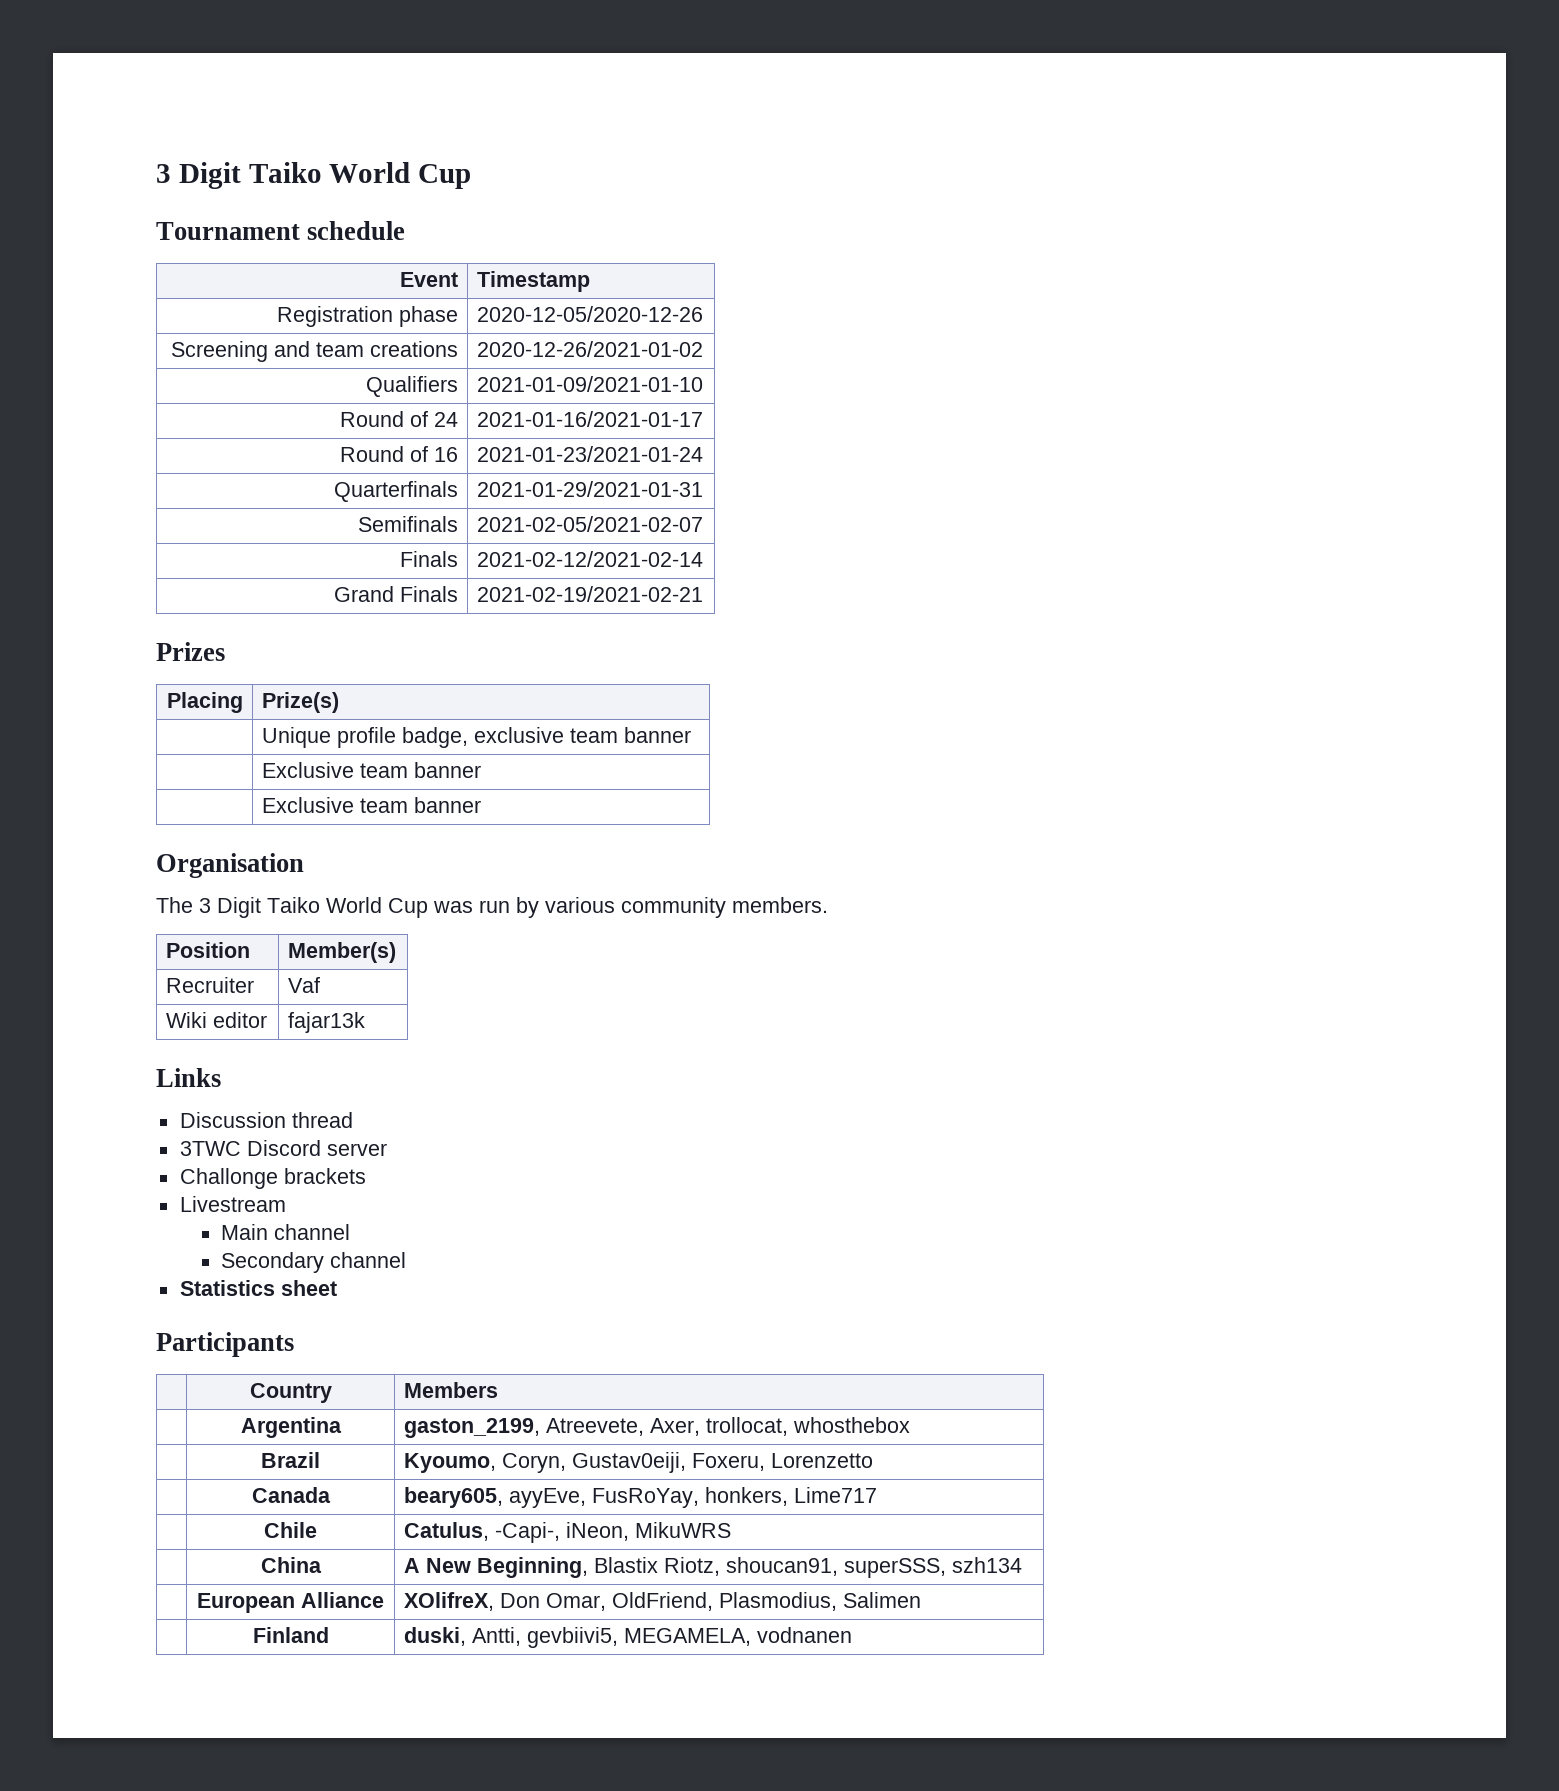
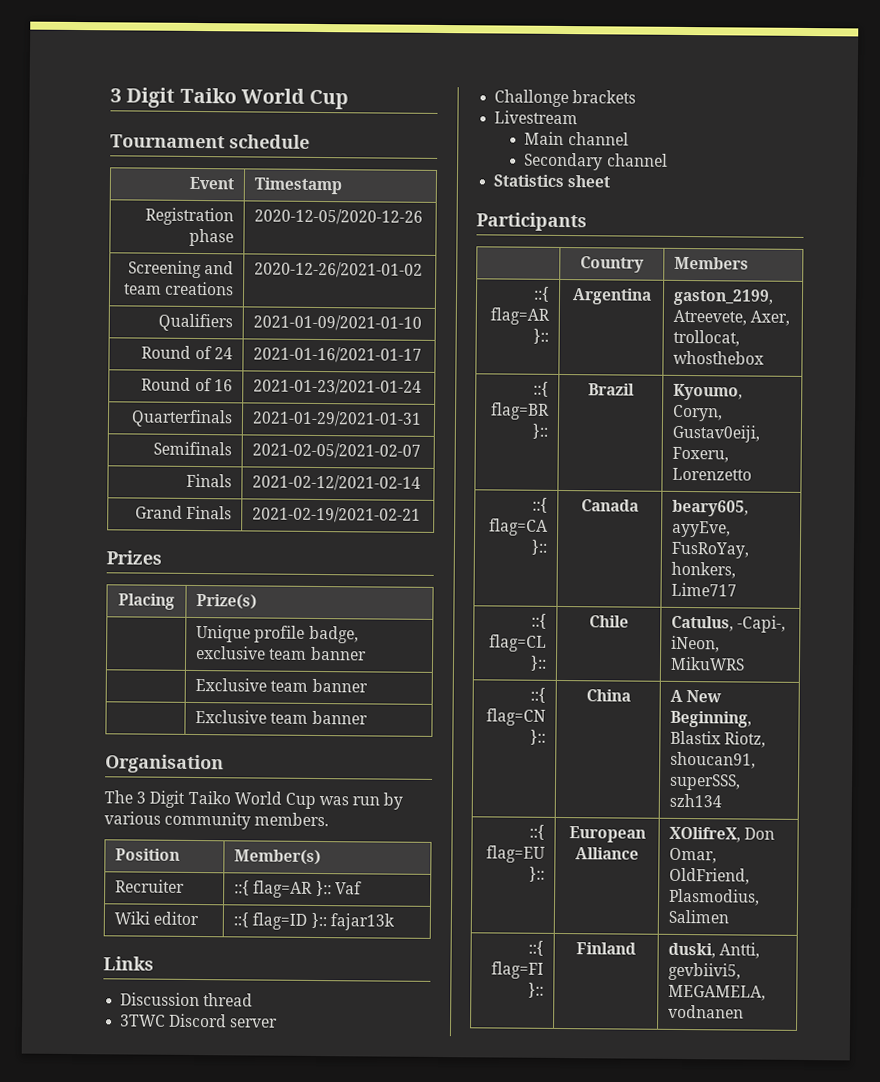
(254, 985) none -> [234,880,332,898] ::{ flag=AR }::
(267, 1020) none -> [233,912,327,930] ::{ flag=ID }::
(498, 1390) none -> [532,286,550,302] [489,307,550,325] [532,328,549,344] ::{ flag=AR }::
(910, 1425) none -> [532,381,549,397] [489,402,550,420] [531,423,548,439] ::{ flag=BR }::
(873, 1460) none -> [531,497,548,513] [488,518,548,536] [530,539,548,555] ::{ flag=CA }::
(877, 1495) none -> [530,613,547,629] [488,634,547,652] [529,655,547,671] ::{ flag=CL }::
(731, 1530) none -> [529,687,546,703] [485,708,546,726] [529,729,546,745] ::{ flag=CN }::
(1022, 1565) none -> [528,824,545,840] [485,845,545,863] [528,866,545,882] ::{ flag=EU }::
(921, 1600) none -> [527,940,544,956] [490,961,544,979] [527,982,544,998] ::{ flag=FI }::

